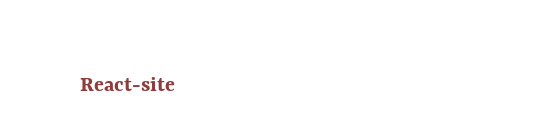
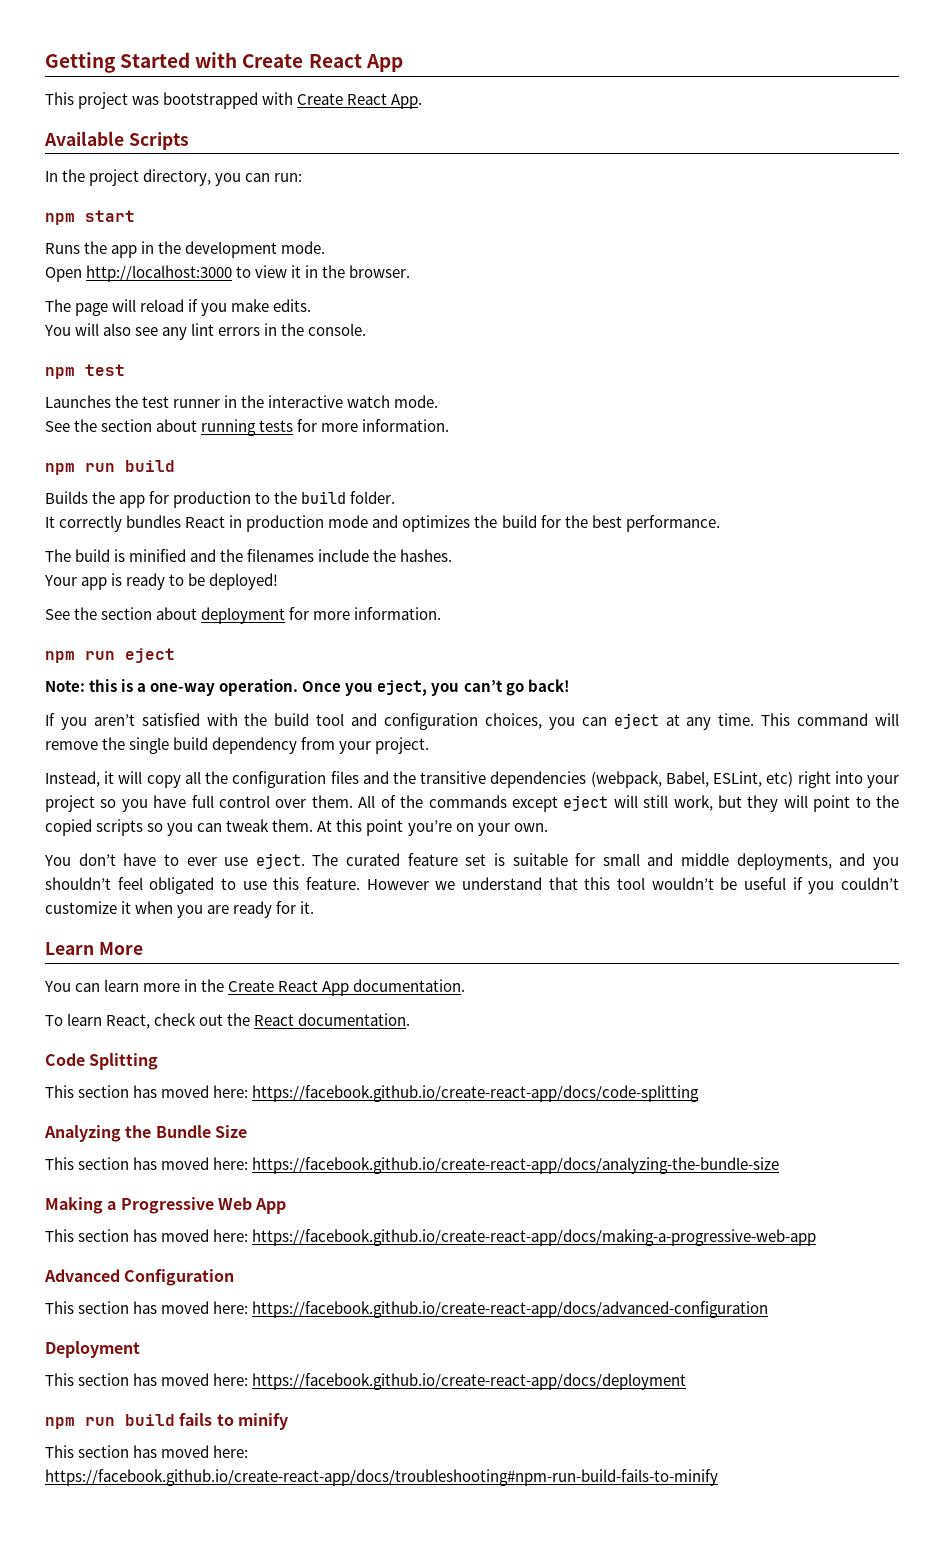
[80,77,175,91] React-site -> [45,52,403,73] [45,92,423,109] [44,131,189,150] [45,169,303,186] [45,210,135,225] [45,241,326,258] [45,265,411,282] [45,299,312,316] [44,323,367,340] [45,364,125,379] [45,395,439,408] [45,419,450,436] [45,460,175,475] [45,491,396,508] [45,515,720,532] [45,549,453,562] [44,573,279,590] [45,607,442,624] [45,648,175,663] [45,679,570,696] [45,713,900,730] [45,737,430,754] [45,771,899,788] [45,795,899,812] [45,819,548,836] [44,853,900,870] [45,877,899,894] [45,901,315,918] [45,942,143,955] [44,979,466,996] [45,1013,411,1029] [45,1053,159,1070] [45,1085,700,1102] [44,1125,247,1142] [45,1157,780,1174] [45,1197,287,1214] [45,1229,817,1246] [44,1269,235,1286] [45,1301,769,1318] [45,1341,140,1358] [45,1373,687,1390] [45,1413,288,1430] [45,1445,249,1458] [45,1469,718,1486] Getting Started with Create React App // This project was bootstrapped with Create React App. // Available Scripts // In the project directory, you can run: // npm start // Runs the app in the development mode. // Open http://localhost:3000 to view it in the browser. // The page will reload if you make edits. // You will also see any lint errors in the console. // npm test // Launches the test runner in the interactive watch mode. // See the section about running tests for more information. // npm run build // Builds the app for production to the build folder. // It correctly bundles React in production mode and optimizes the build for the best performance. // The build is minified and the filenames include the hashes. // Your app is ready to be deployed! // See the section about deployment for more information. // npm run eject // Note: this is a one-way operation. Once you eject, you can’t go back! // If you aren’t satisfied with the build tool and configuration choices, you can eject at any time. This command will remove the single build dependency from your project. // Instead, it will copy all the configuration files and the transitive dependencies (webpack, Babel, ESLint, etc) right into your project so you have full control over them. All of the commands except eject will still work, but they will point to the copied scripts so you can tweak them. At this point you’re on your own. // You don’t have to ever use eject. The curated feature set is suitable for small and middle deployments, and you shouldn’t feel obligated to use this feature. However we understand that this tool wouldn’t be useful if you couldn’t customize it when you are ready for it. // Learn More // You can learn more in the Create React App documentation. // To learn React, check out the React documentation. // Code Splitting // This section has moved here: https://facebook.github.io/create-react-app/docs/code-splitting // Analyzing the Bundle Size // This section has moved here: https://facebook.github.io/create-react-app/docs/analyzing-the-bundle-size // Making a Progressive Web App // This section has moved here: https://facebook.github.io/create-react-app/docs/making-a-progressive-web-app // Advanced Configuration // This section has moved here: https://facebook.github.io/create-react-app/docs/advanced-configuration // Deployment // This section has moved here: https://facebook.github.io/create-react-app/docs/deployment // npm run build fails to minify // This section has moved here: https://facebook.github.io/create-react-app/docs/troubleshooting#npm-run-build-fails-to-minify

